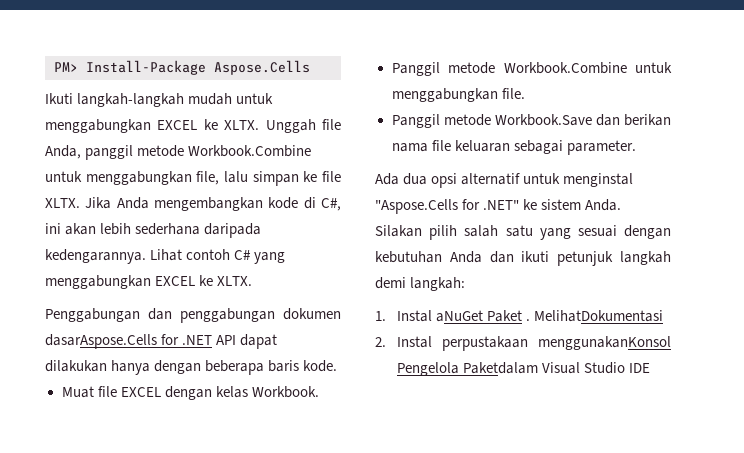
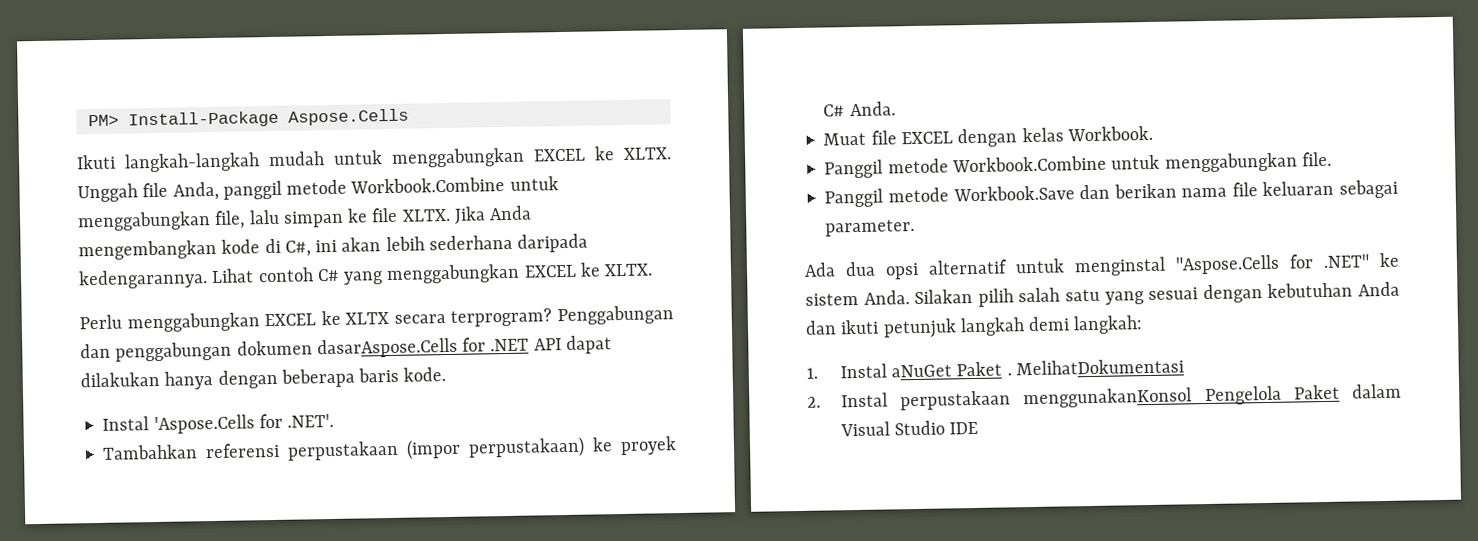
(253, 281) none -> [79,308,553,333] Perlu menggabungkan EXCEL ke XLTX secara terprogram?
(338, 366) none -> [102,413,335,435] [102,436,677,461] [823,101,896,117] // Instal 'Aspose.Cells for .NET'. // Tambahkan referensi perpustakaan (impor perpustakaan) ke proyek C# Anda.
[462,362,538,374] Paketdalam -> [1293,383,1402,400] Paket dalam

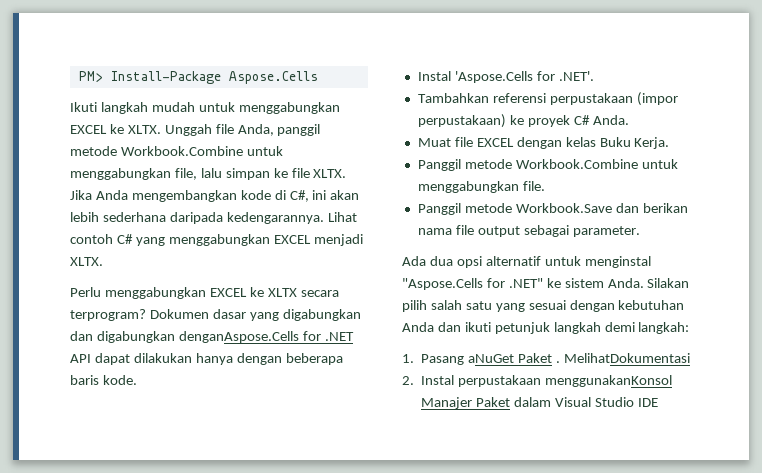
[124,152,260,173] langkah-langkah -> [100,102,148,114] langkah
[579,262,601,277] ke -> [313,234,363,246] menjadi
[556,305,674,326] [80,337,458,362] Penggabungan dan penggabungan dokumen dasarAspose.Cells -> [149,309,361,321] [70,331,299,343] Dokumen dasar yang digabungkan dan digabungkan denganAspose.Cells
[1066,125,1153,142] Workbook. -> [599,137,670,149] Buku Kerja.
[1262,180,1335,197] keluaran -> [477,226,520,237] output
[839,363,887,379] Instal -> [421,354,465,365] Pasang
[1204,385,1282,406] Pengelola -> [421,397,473,409] Manajer

